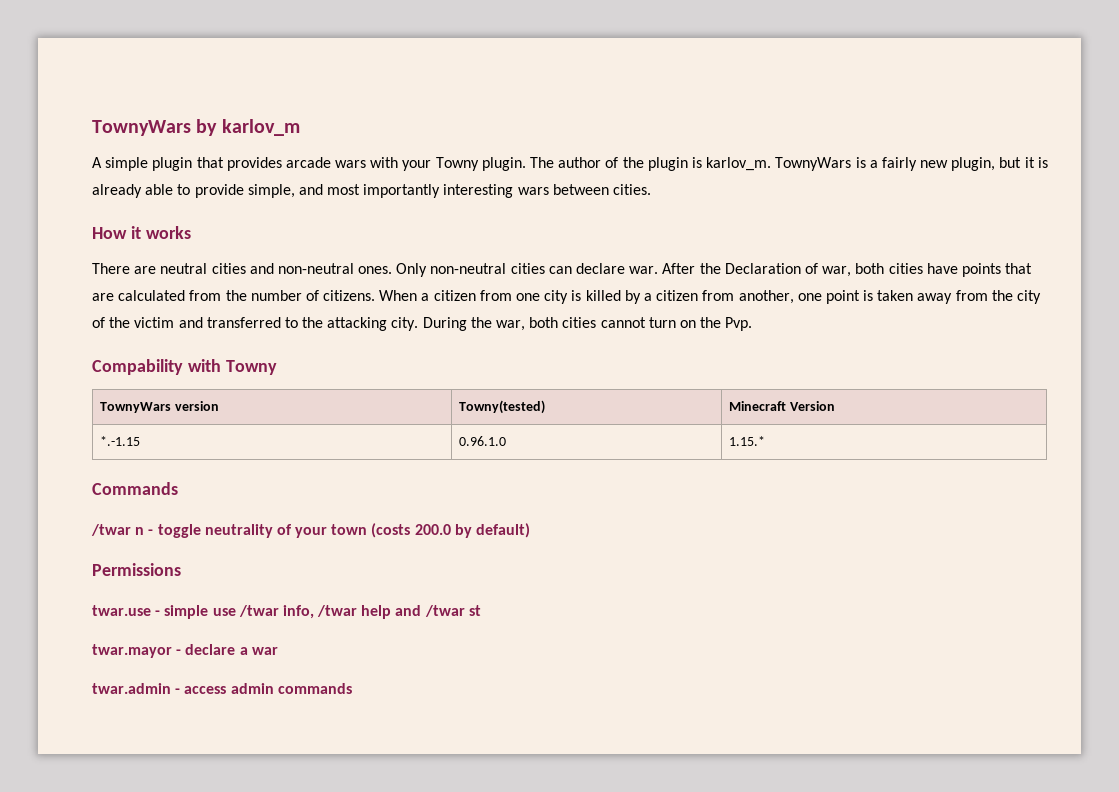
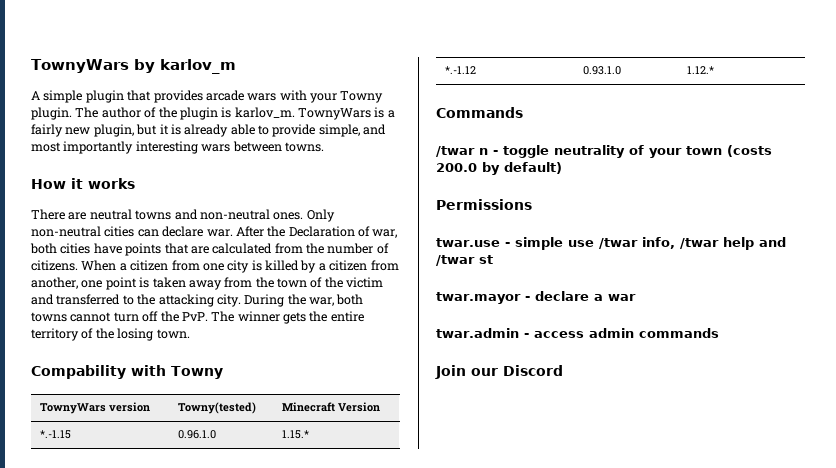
[613,184,652,195] cities. -> [284,142,324,152] towns.
[211,263,246,274] cities -> [135,210,172,220] towns
[1016,290,1041,304] city -> [277,278,307,288] town
[562,317,597,328] cities -> [31,312,67,322] towns
[679,317,753,331] on the Pvp. -> [142,311,364,324] [31,328,190,341] off the PvP. The winner gets the entire territory of the losing town.
(766, 441) none -> [445,66,477,74] [583,66,622,75] [687,66,715,74] // *.-1.12 | 0.93.1.0 | 1.12.*
(352, 688) none -> [435,365,563,379] // Join our Discord

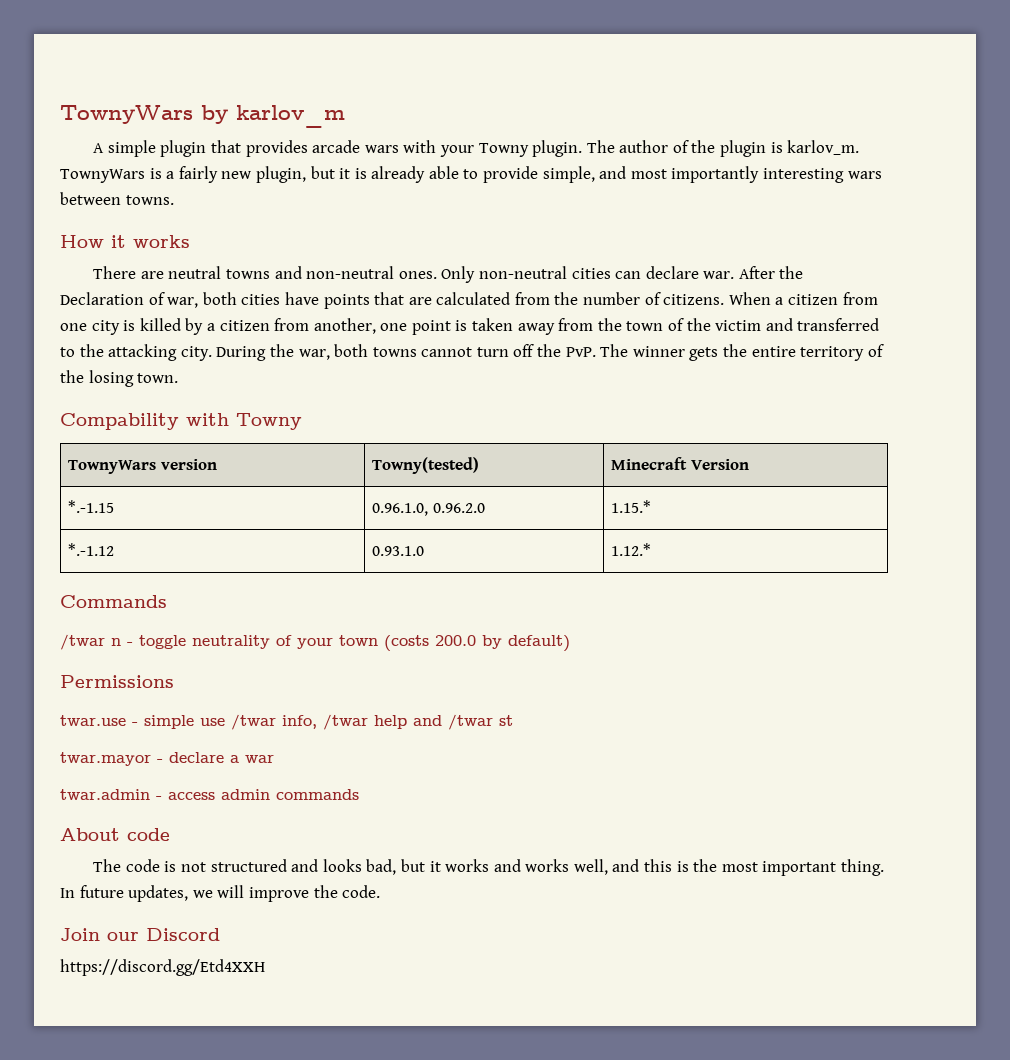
[178,430,217,439] 0.96.1.0 -> [372,503,485,516] 0.96.1.0, 0.96.2.0
(719, 333) none -> [60,828,170,841] [93,859,884,876] [60,885,381,902] // About code // The code is not structured and looks bad, but it works and works well, and this is the most important thing. In future updates, we will improve the code.
(563, 370) none -> [60,959,265,976] // https://discord.gg/Etd4XXH

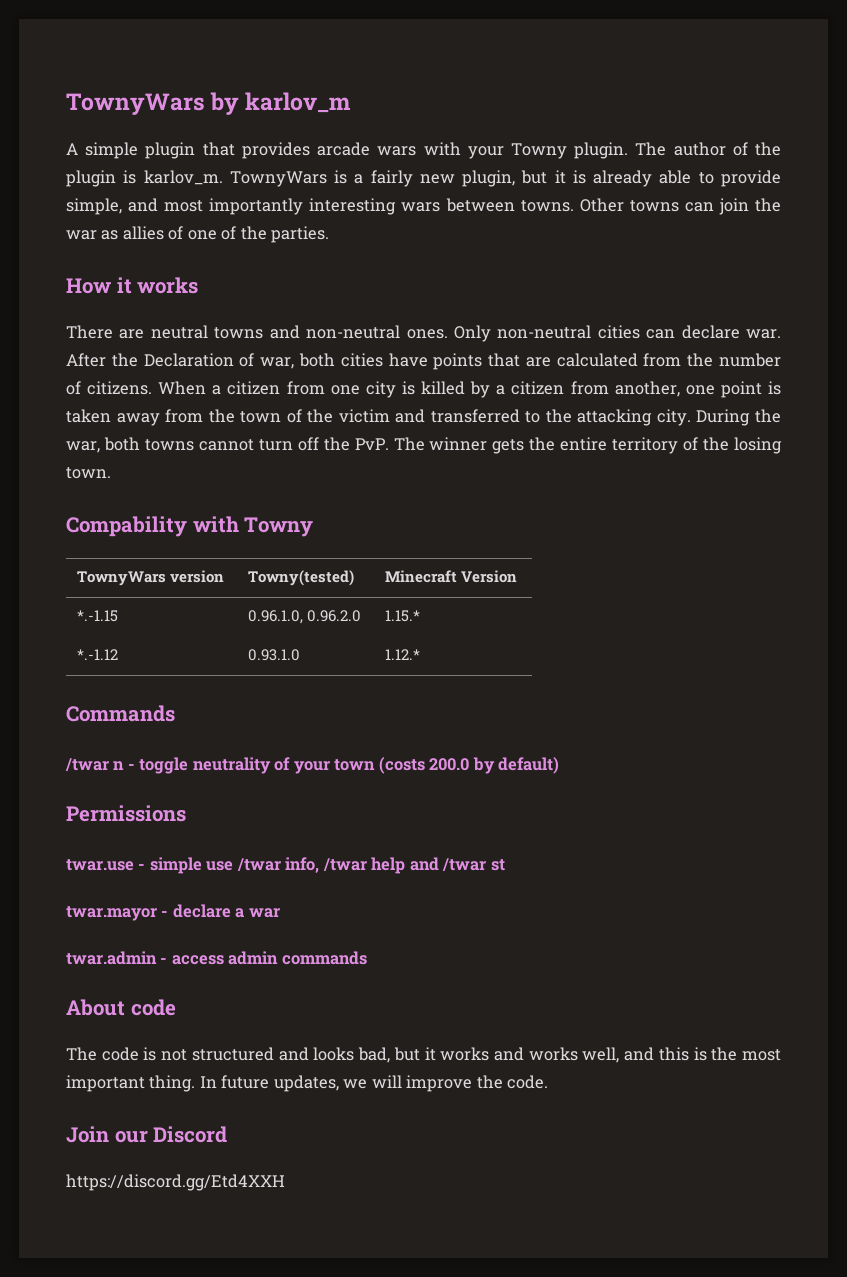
(174, 200) none -> [579,198,782,215] [66,226,330,243] Other towns can join the war as allies of one of the parties.

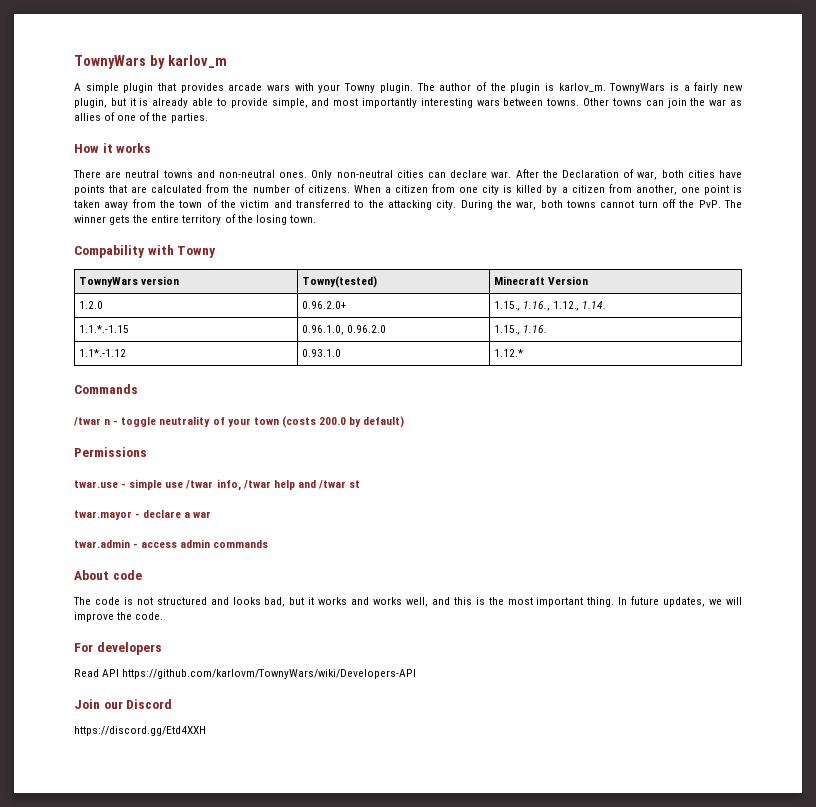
[77,610,119,622] *.-1.15 -> [78,301,103,309] [301,301,346,309] [493,301,607,311] [78,325,129,333] 1.2.0 | 0.96.2.0+ | 1.15., 1.16., 1.12., 1.14. // 1.1.*.-1.15
[385,610,421,622] [77,649,119,660] 1.15.* // *.-1.12 -> [493,325,547,335] [78,349,126,357] 1.15., 1.16. // 1.1*.-1.12
(549, 1082) none -> [74,642,162,655] [74,669,417,679] // For developers // Read API https://github.com/karlovm/TownyWars/wiki/Developers-API

